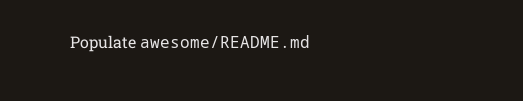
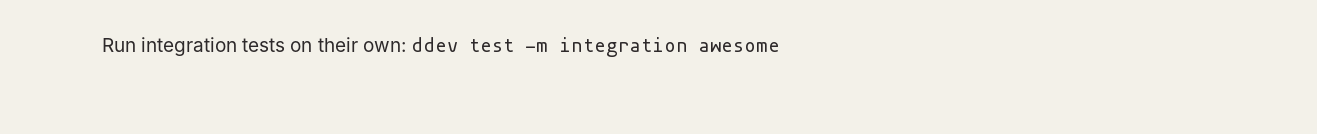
[70,35,311,52] Populate awesome/README.md -> [102,37,780,57] Run integration tests on their own: ddev test -m integration awesome

